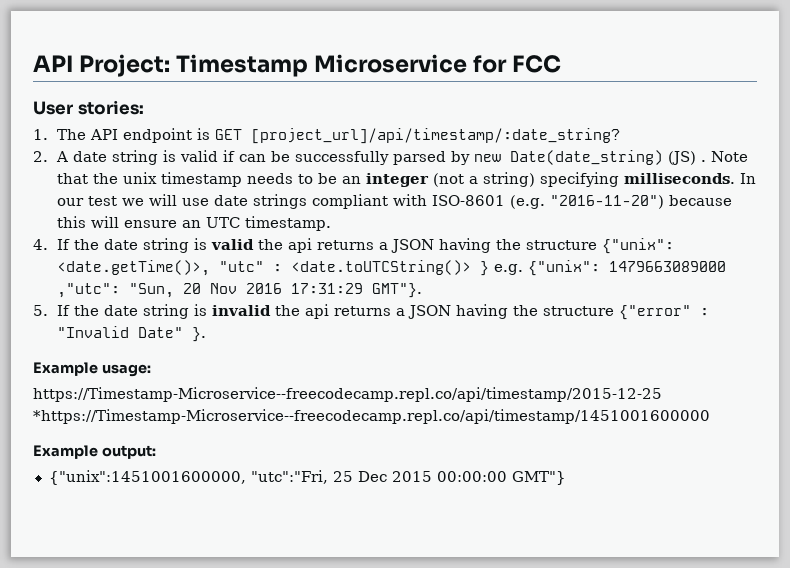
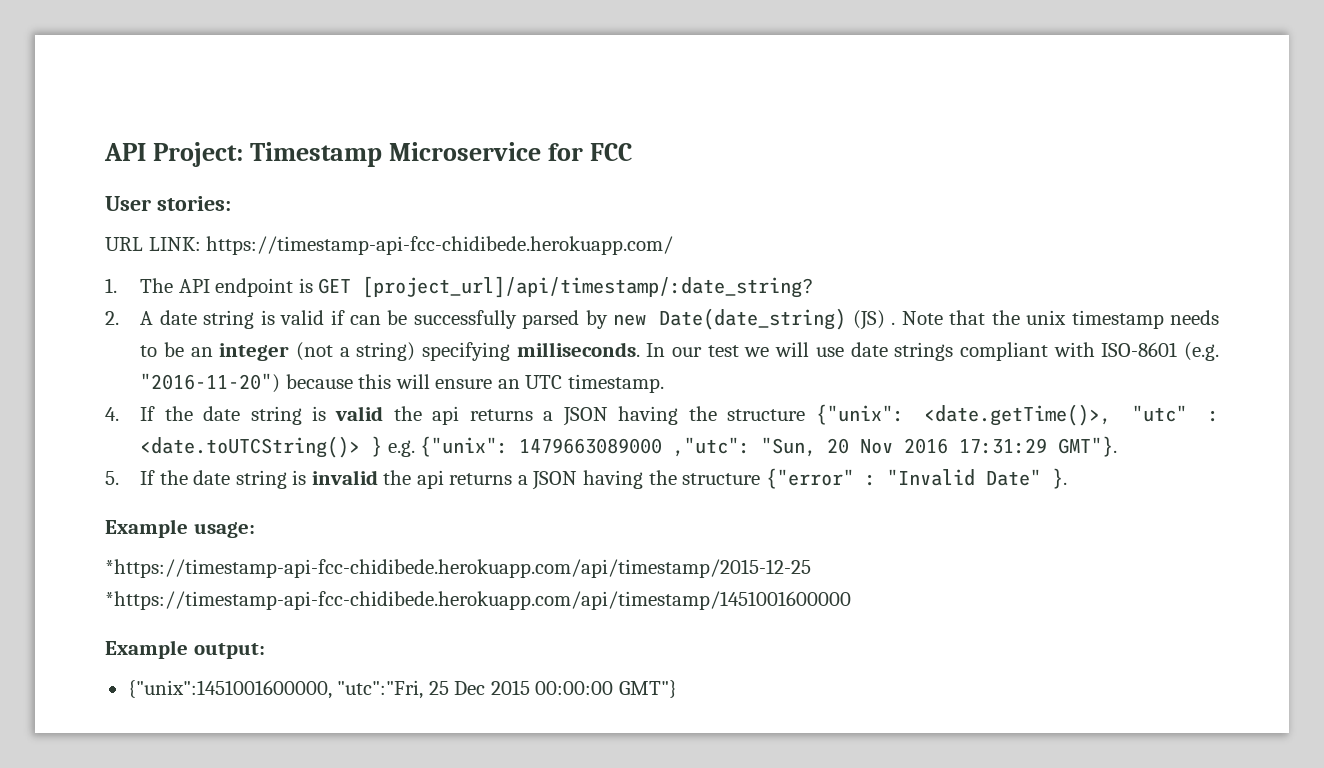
(144, 107) none -> [105,236,674,255] // URL LINK: https://timestamp-api-fcc-chidibede.herokuapp.com/
[33,387,662,402] [33,409,710,424] https://Timestamp-Microservice--freecodecamp.repl.co/api/timestamp/2015-12-25 *https://Timestamp-Microservice--freecodecamp.repl.co/api/timestamp/1451001600000 -> [105,559,811,578] [105,591,851,610] *https://timestamp-api-fcc-chidibede.herokuapp.com/api/timestamp/2015-12-25 *https://timestamp-api-fcc-chidibede.herokuapp.com/api/timestamp/1451001600000

